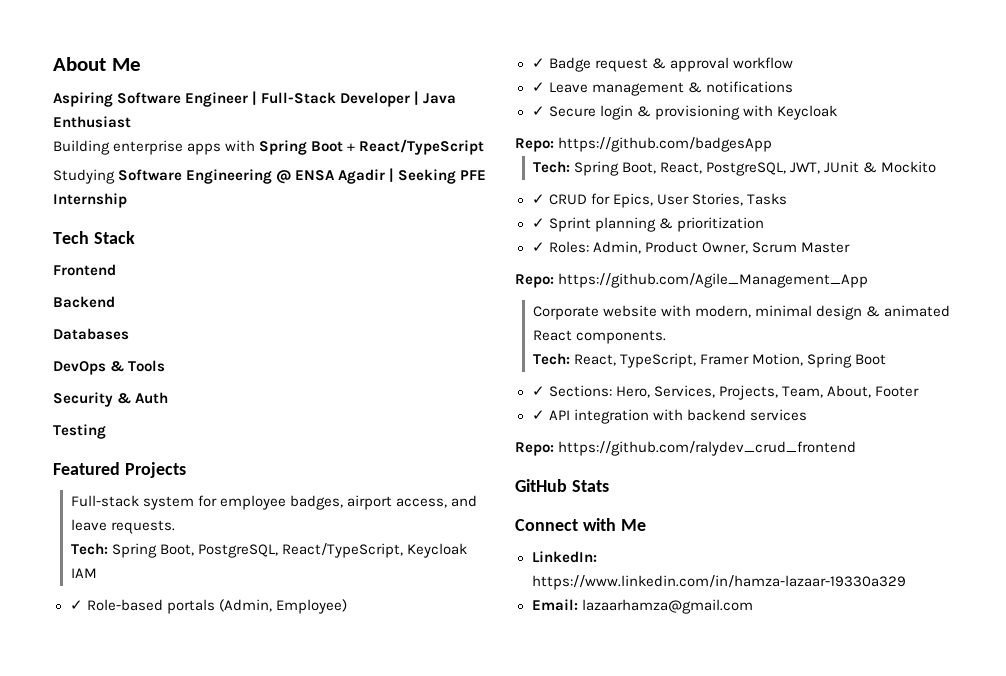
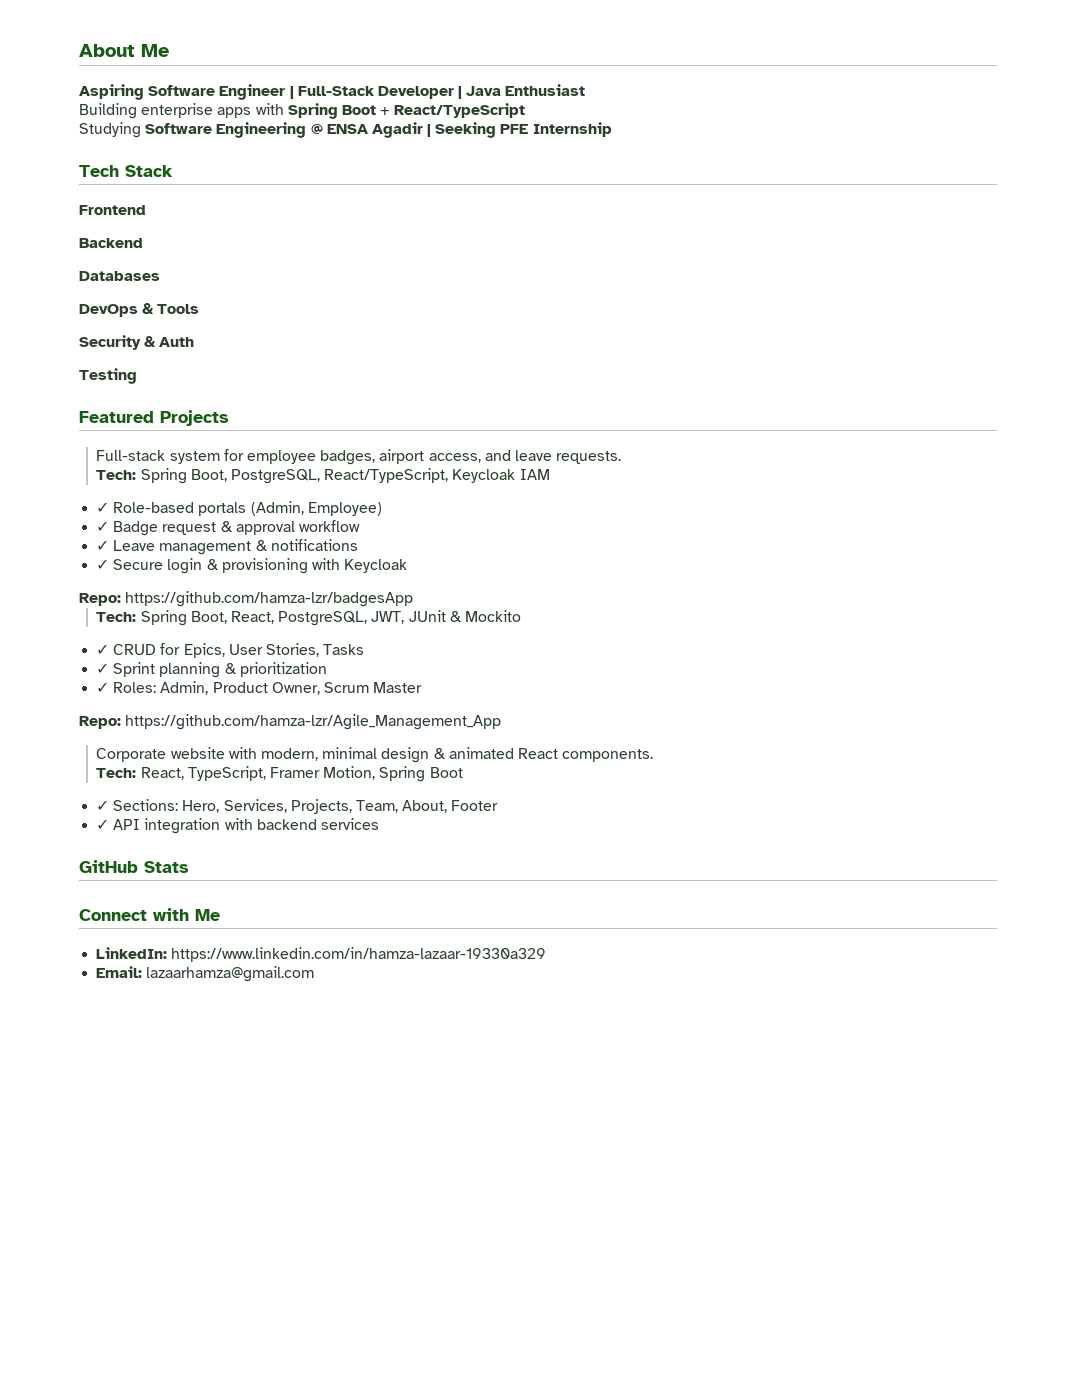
[558,137,773,152] https://github.com/badgesApp -> [125,591,414,607] https://github.com/hamza-lzr/badgesApp
[558,273,869,288] https://github.com/Agile_Management_App -> [125,714,502,730] https://github.com/hamza-lzr/Agile_Management_App
[515,441,857,456] // Repo: https://github.com/ralydev_crud_frontend -> (379, 824) none

